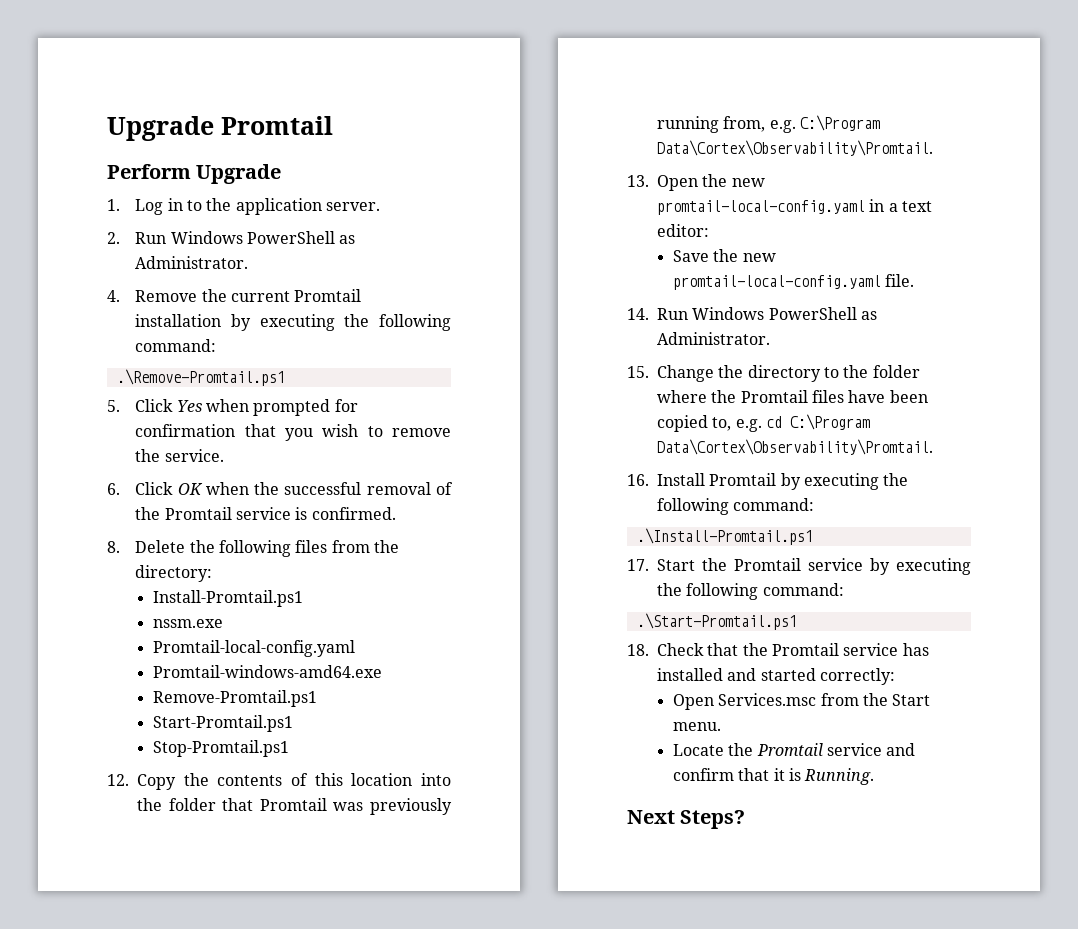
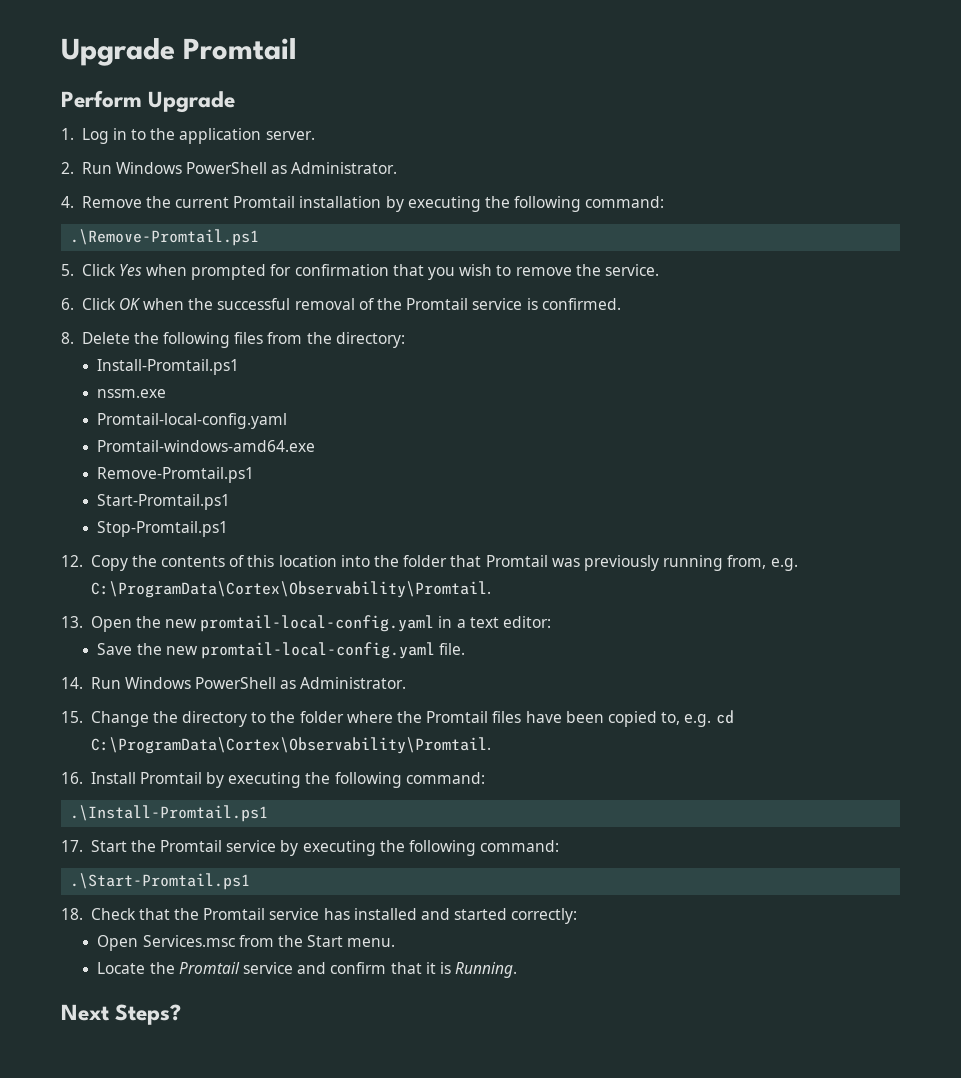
[799,115,880,131] [657,140,933,156] C:\Program Data\Cortex\Observability\Promtail. -> [90,581,491,598] C:\ProgramData\Cortex\Observability\Promtail.
[789,414,870,430] [657,439,933,455] C:\Program Data\Cortex\Observability\Promtail. -> [90,737,491,754] C:\ProgramData\Cortex\Observability\Promtail.

